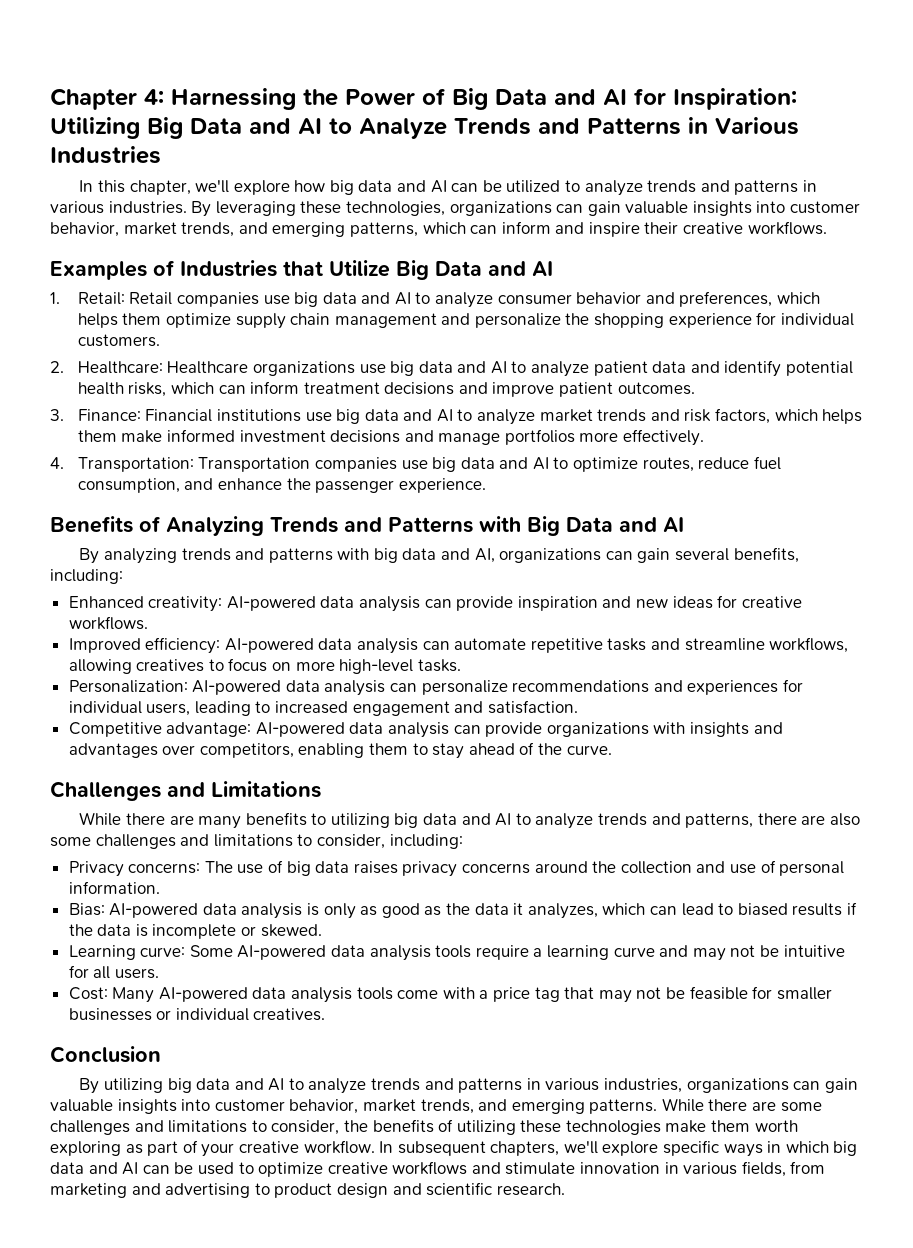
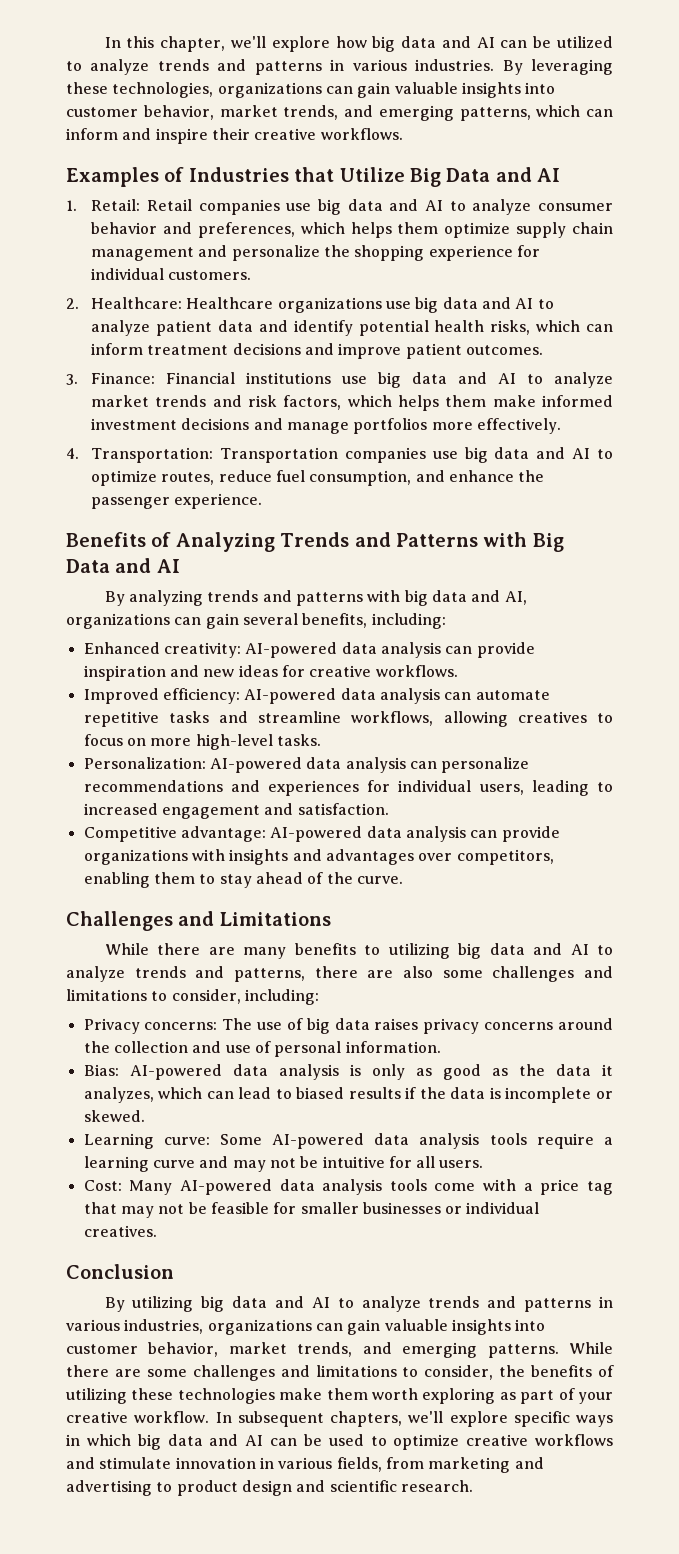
[50,88,797,110] [50,117,799,139] [50,146,161,164] Chapter 4: Harnessing the Power of Big Data and AI for Inspiration: Utilizing Big Data and AI to Analyze Trends and Patterns in Various Industries // -> (104, 42) none

